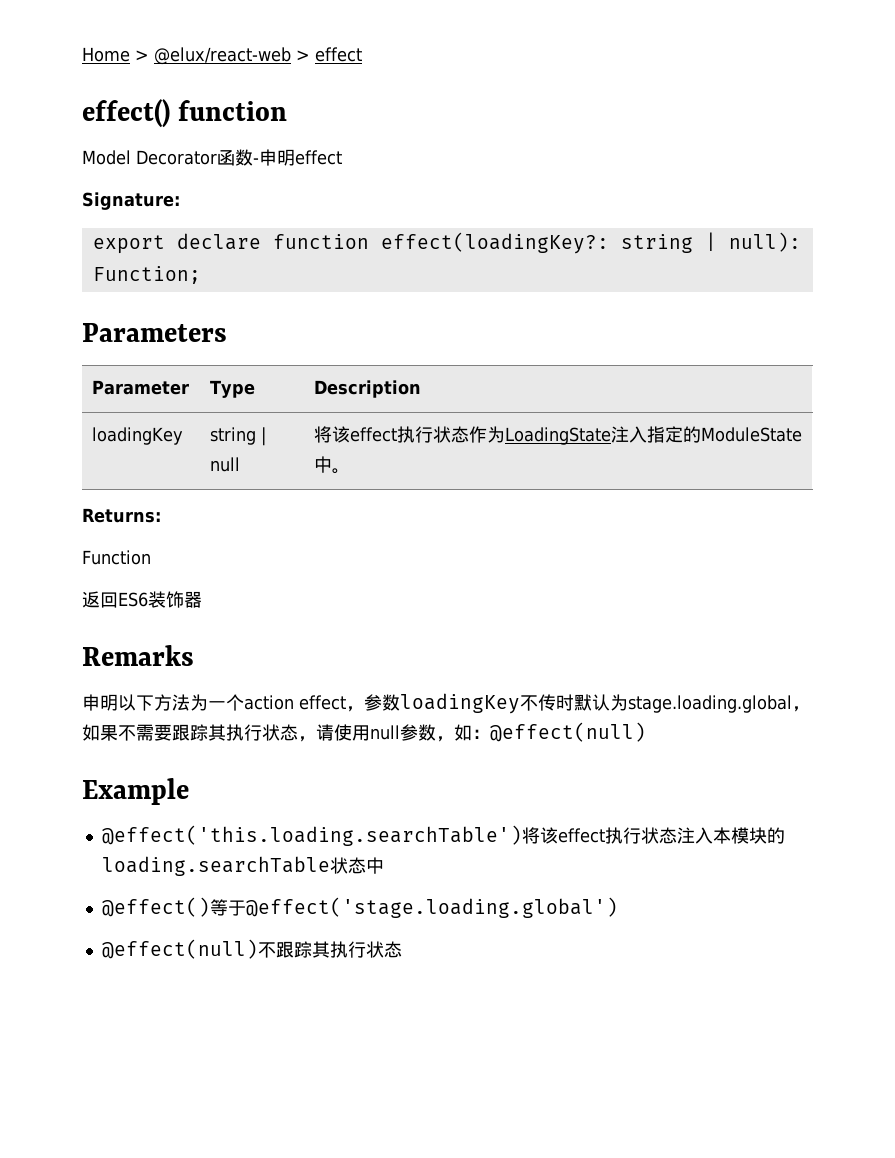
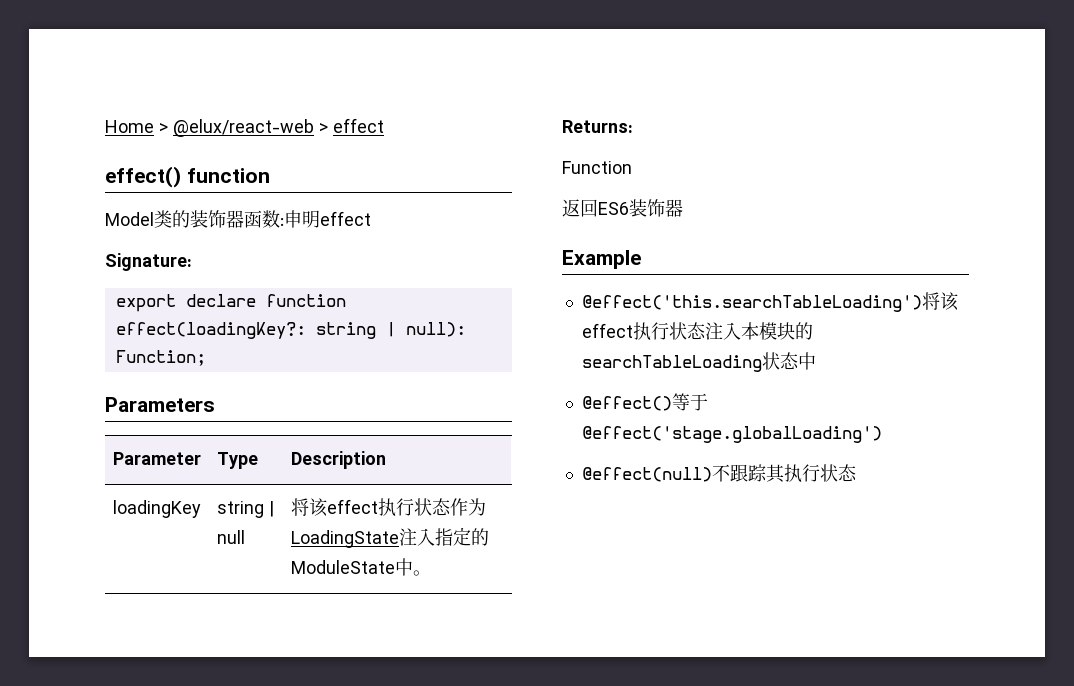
[136,149,259,166] Decorator函数- -> [154,210,284,228] 类的装饰器函数:
[82,645,194,666] [82,693,810,714] [82,722,646,742] // Remarks // 申明以下方法为一个action effect，参数loadingKey不传时默认为stage.loading.global，如果不需要跟踪其执行状态，请使用null参数，如：@effect(null) -> (683, 208) none
[101,825,522,846] @effect('this.loading.searchTable') -> [581,295,922,312] @effect('this.searchTableLoading')
[101,856,330,876] loading.searchTable -> [581,355,762,372] searchTableLoading
[245,897,618,918] @effect('stage.loading.global') -> [581,426,882,443] @effect('stage.globalLoading')

